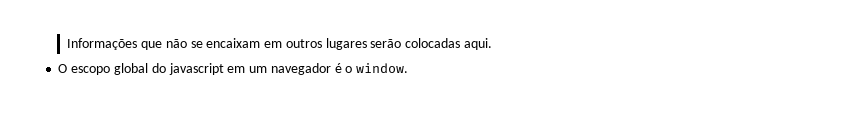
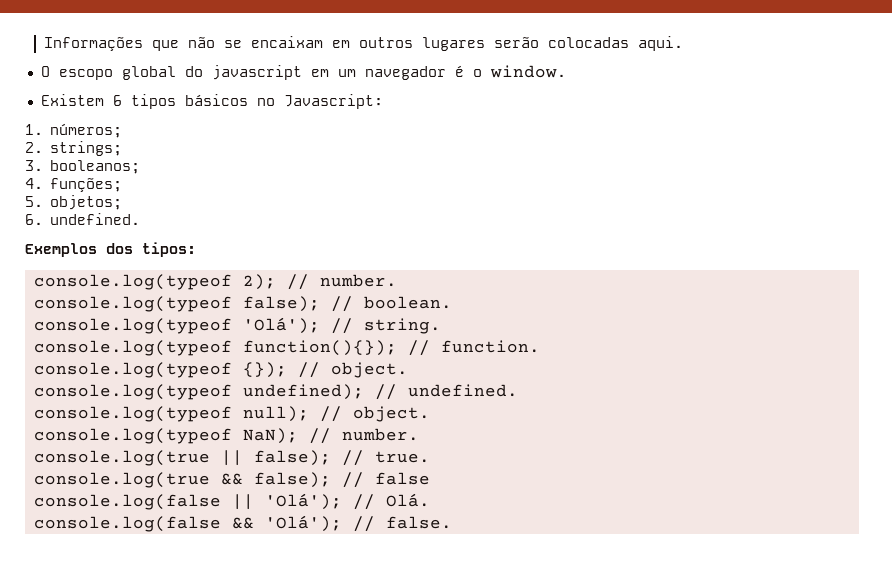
(409, 68) none -> [40,94,383,109] [25,123,123,138] [25,141,123,156] [25,160,141,174] [25,178,123,192] [25,195,123,210] [25,213,141,225] [25,242,196,257] [33,274,397,290] [33,296,452,312] [33,317,441,334] [33,340,540,356] [33,362,408,378] [33,384,518,400] [33,406,430,422] [33,428,419,444] [33,450,430,466] [33,472,430,488] [33,493,430,510] [33,515,452,532] // Existem 6 tipos básicos no Javascript: // 1. números; // 2. strings; // 3. booleanos; // 4. funções; // 5. objetos; // 6. undefined. // Exemplos dos tipos: // console.log(typeof 2); // number. // console.log(typeof false); // boolean. // console.log(typeof 'Olá'); // string. // console.log(typeof function(){}); // function. // console.log(typeof {}); // object. // console.log(typeof undefined); // undefined. // console.log(typeof null); // object. // console.log(typeof NaN); // number. // console.log(true || false); // true. // console.log(true && false); // false // console.log(false || 'Olá'); // Olá. // console.log(false && 'Olá'); // false.

